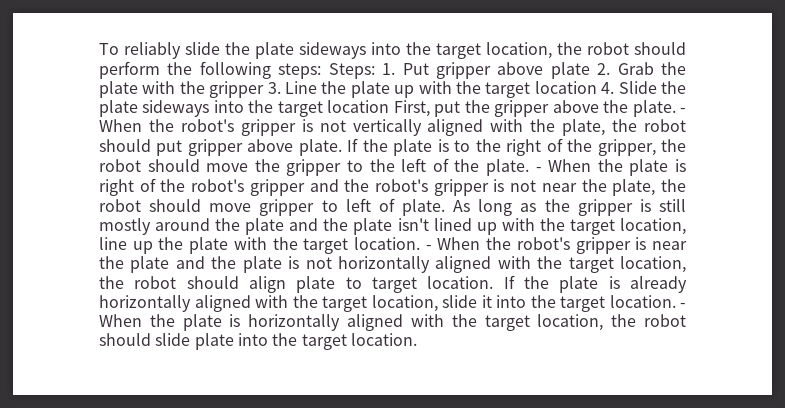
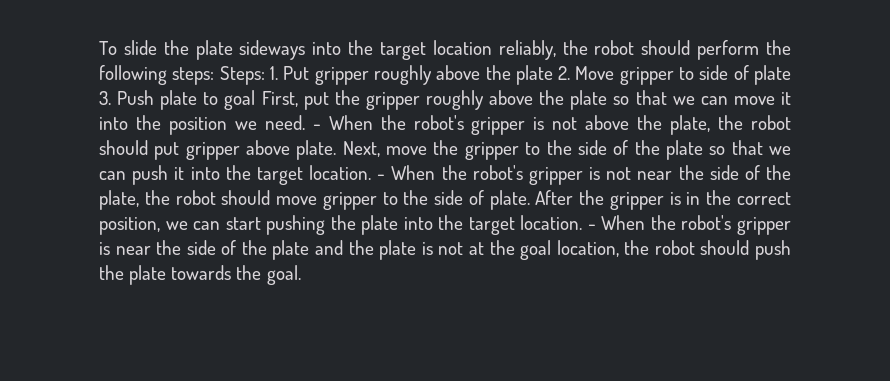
[124,42,181,59] reliably -> (117, 48) none
[486,42,552,59] location, -> [432,40,556,60] location reliably,
[497,62,686,79] [99,81,686,98] [99,100,390,117] above plate 2. Grab the plate with the gripper 3. Line the plate up with the target location 4. Slide the plate sideways into the target location -> [373,65,791,85] [99,90,256,110] roughly above the plate 2. Move gripper to side of plate 3. Push plate to goal
[552,100,686,117] [99,119,524,136] above the plate. - When the robot's gripper is not vertically aligned with -> [426,90,791,110] [99,115,630,135] roughly above the plate so that we can move it into the position we need. - When the robot's gripper is not above
[347,138,687,156] [99,159,200,172] If the plate is to the right of the gripper, the robot should -> [342,141,380,157] Next,
[401,158,687,176] [99,178,339,196] left of the plate. - When the plate is right of the robot's gripper and -> [577,140,792,160] [99,165,436,185] side of the plate so that we can push it into the target location. - When
(607, 185) none -> [709,165,791,180] side of the
[345,198,686,216] [99,218,687,235] [99,237,267,254] left of plate. As long as the gripper is still mostly around the plate and the plate isn't lined up with the target location, line up the plate with -> [403,190,791,210] [99,215,433,235] the side of plate. After the gripper is in the correct position, we can start pushing the plate into
(124, 262) none -> [186,240,267,255] side of the
[337,256,686,273] [99,275,687,293] [99,295,686,312] [99,314,686,331] [99,333,417,350] horizontally aligned with the target location, the robot should align plate to target location. If the plate is already horizontally aligned with the target location, slide it into the target location. - When the plate is horizontally aligned with the target location, the robot should slide plate into the target location. -> [468,240,791,260] [99,265,301,285] at the goal location, the robot should push the plate towards the goal.

